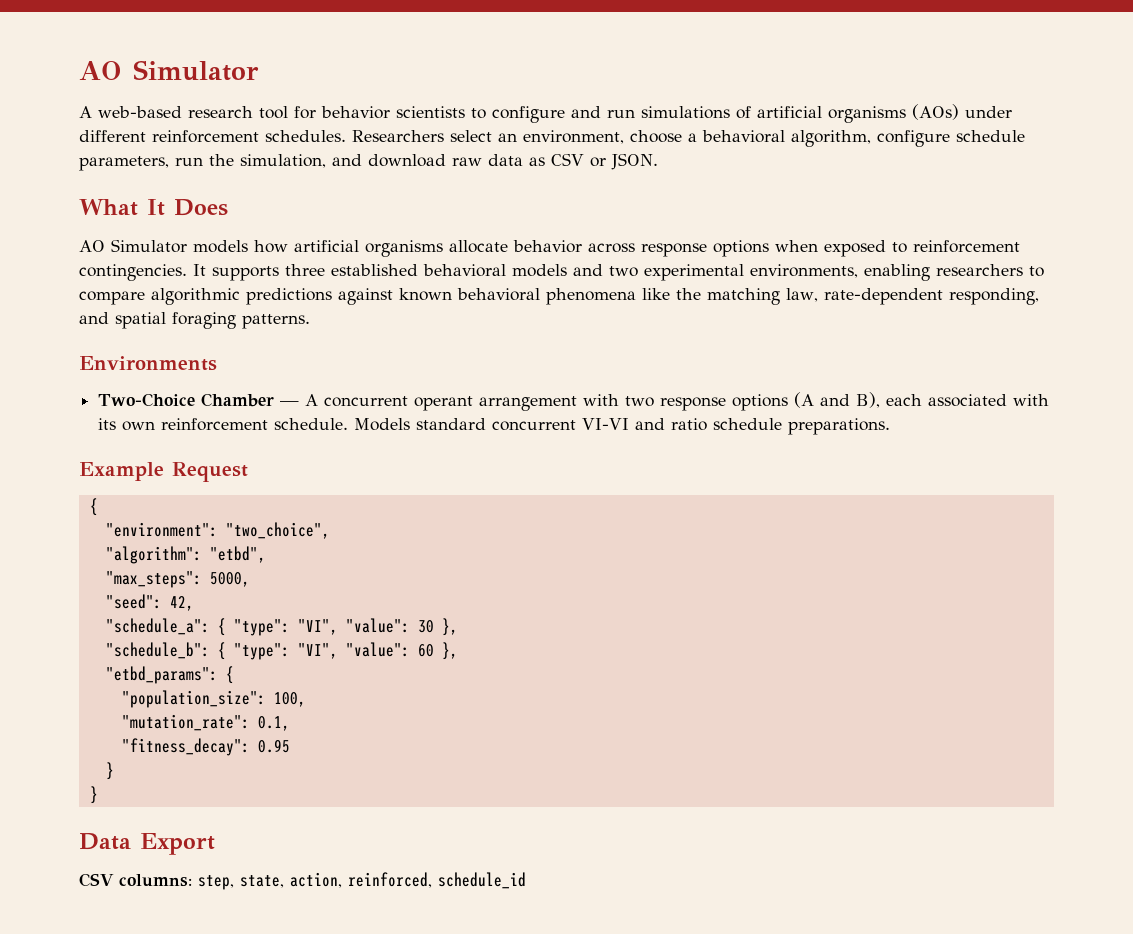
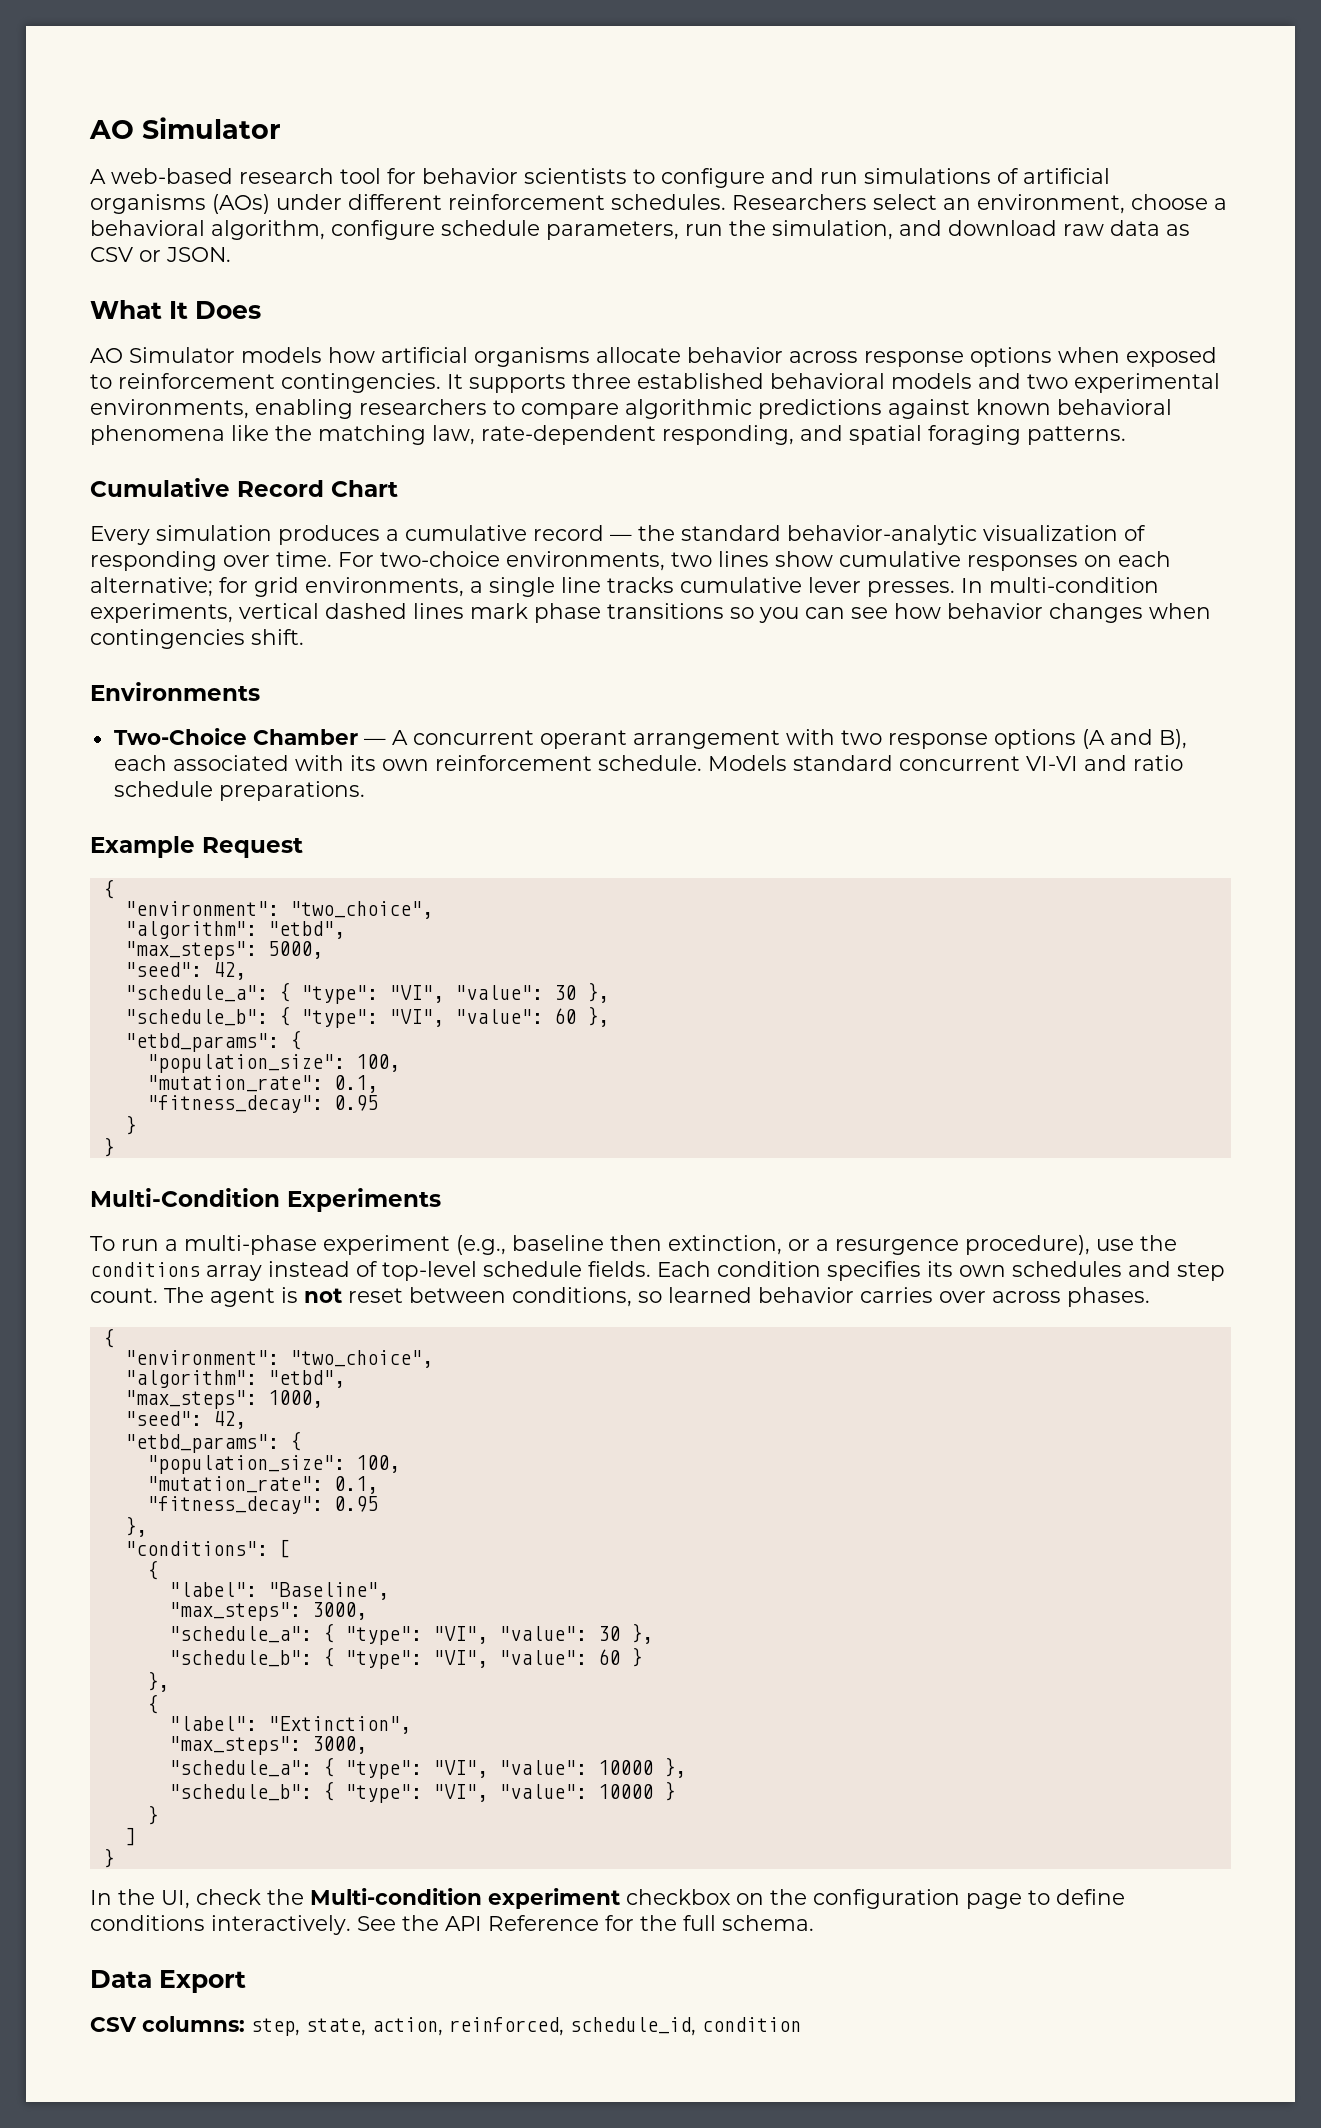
(310, 321) none -> [90,478,398,497] [90,525,1146,545] [90,551,1171,571] [90,577,1159,597] [90,603,1211,623] [90,629,304,649] // Cumulative Record Chart // Every simulation produces a cumulative record — the standard behavior-analytic visualization of responding over time. For two-choice environments, two lines show cumulative responses on each alternative; for grid environments, a single line tracks cumulative lever presses. In multi-condition experiments, vertical dashed lines mark phase transitions so you can see how behavior changes when contingencies shift.
(98, 795) none -> [90,1188,441,1212] [90,1235,1177,1255] [90,1261,1225,1281] [90,1287,1150,1307] [102,1328,114,1348] [124,1350,433,1368] [124,1370,345,1388] [124,1390,323,1409] [124,1411,246,1429] [124,1431,301,1453] [146,1455,400,1474] [146,1476,378,1494] [146,1496,378,1514] [124,1516,147,1537] [124,1539,290,1558] [146,1560,158,1580] [168,1582,389,1600] [168,1602,367,1621] [168,1623,653,1645] [168,1647,642,1669] [146,1671,169,1692] [146,1694,158,1714] [168,1716,411,1734] [168,1736,367,1755] [168,1757,686,1779] [168,1781,675,1803] [146,1805,158,1825] [124,1827,136,1846] [102,1848,114,1868] [90,1888,1125,1909] [90,1915,814,1935] // Multi-Condition Experiments // To run a multi-phase experiment (e.g., baseline then extinction, or a resurgence procedure), use the conditions array instead of top-level schedule fields. Each condition specifies its own schedules and step count. The agent is not reset between conditions, so learned behavior carries over across phases. // { // "environment": "two_choice", // "algorithm": "etbd", // "max_steps": 1000, // "seed": 42, // "etbd_params": { // "population_size": 100, // "mutation_rate": 0.1, // "fitness_decay": 0.95 // }, // "conditions": [ // { // "label": "Baseline", // "max_steps": 3000, // "schedule_a": { "type": "VI", "value": 30 }, // "schedule_b": { "type": "VI", "value": 60 } // }, // { // "label": "Extinction", // "max_steps": 3000, // "schedule_a": { "type": "VI", "value": 10000 }, // "schedule_b": { "type": "VI", "value": 10000 } // } // ] // } // In the UI, check the Multi-condition experiment checkbox on the configuration page to define conditions interactively. See the API Reference for the full schema.
[438,872,526,889] schedule_id -> [570,2017,801,2036] schedule_id, condition

